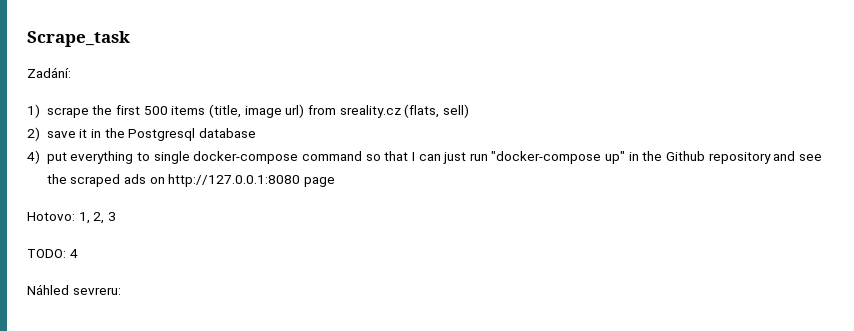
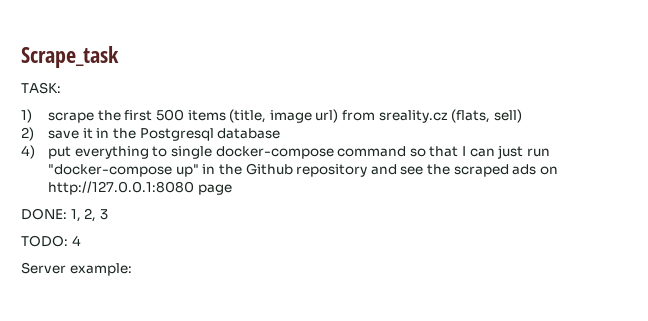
[27,67,71,78] Zadání: -> [21,82,61,94] TASK:
[27,212,75,221] Hotovo: -> [21,208,67,220] DONE:
[27,284,121,295] Náhled sevreru: -> [21,262,132,276] Server example:

